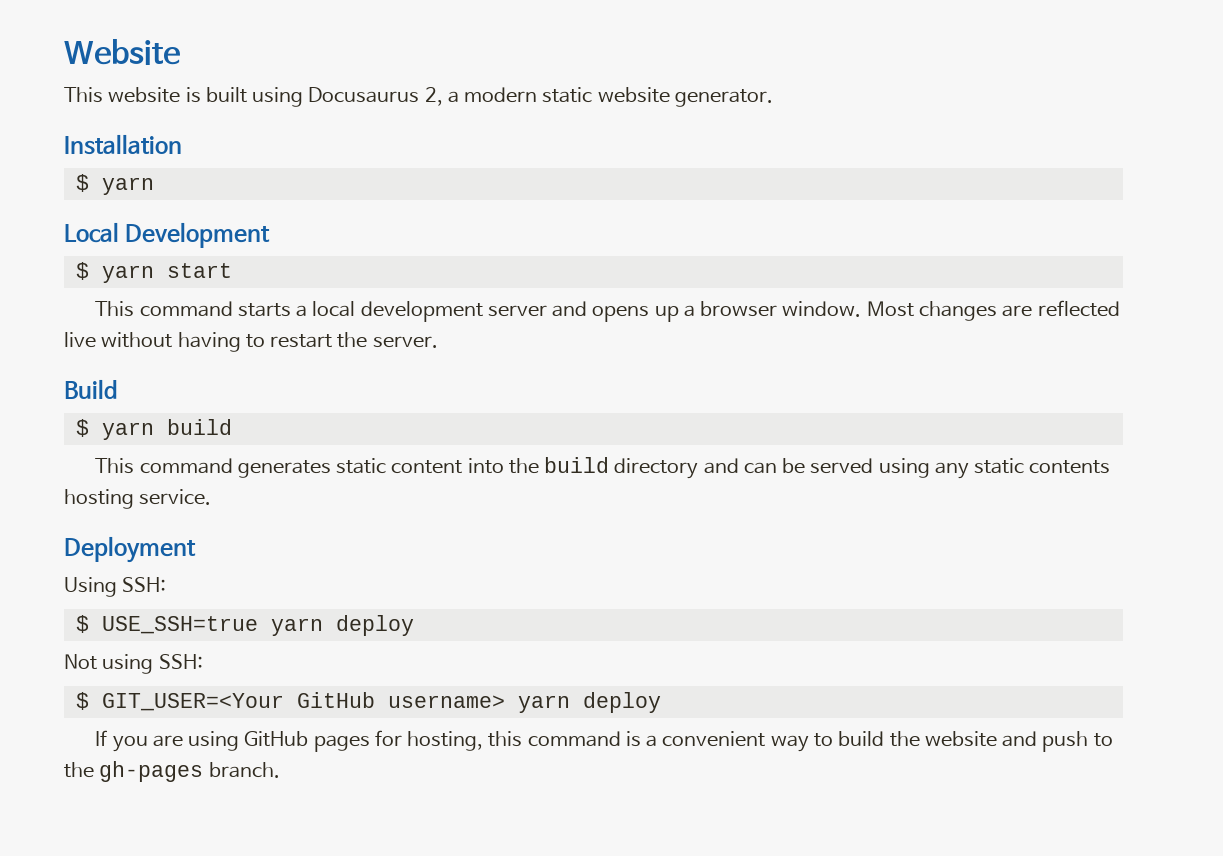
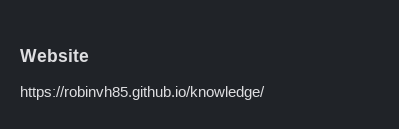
[64,87,773,107] [64,134,182,155] [75,174,154,195] [64,222,271,248] [75,262,232,283] [95,300,1120,322] [64,332,438,352] [64,379,118,399] [75,419,232,440] [95,457,1111,479] [64,489,212,509] [64,536,196,563] [64,577,167,597] [75,615,414,636] [64,654,203,674] [75,692,661,713] [95,730,1113,752] [64,761,280,782] This website is built using Docusaurus 2, a modern static website generator. // Installation // $ yarn // Local Development // $ yarn start // This command starts a local development server and opens up a browser window. Most changes are reflected live without having to restart the server. // Build // $ yarn build // This command generates static content into the build directory and can be served using any static contents hosting service. // Deployment // Using SSH: // $ USE_SSH=true yarn deploy // Not using SSH: // $ GIT_USER=<Your GitHub username> yarn deploy // If you are using GitHub pages for hosting, this command is a convenient way to build the website and push to the gh-pages branch. -> [20,86,265,100] https://robinvh85.github.io/knowledge/

